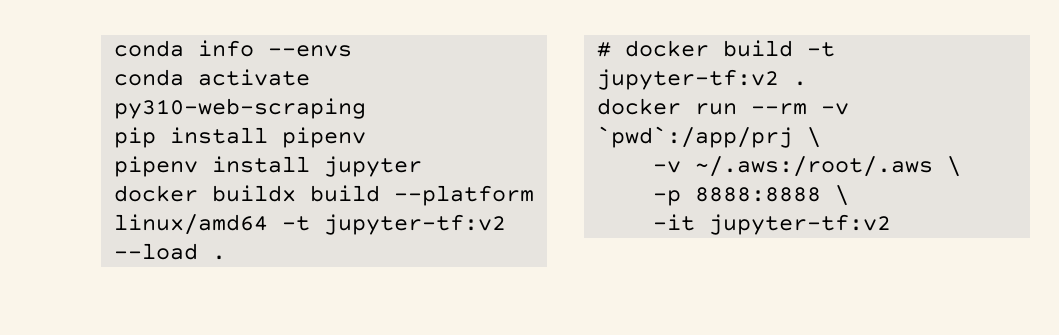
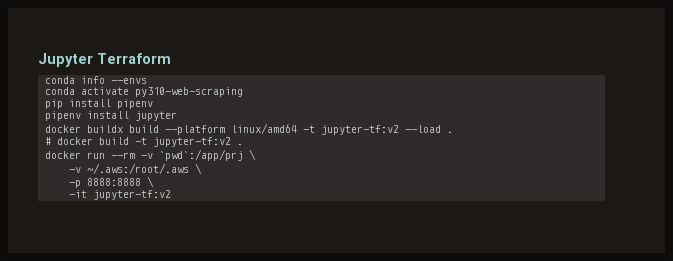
(113, 48) none -> [38,53,171,67] Jupyter Terraform //

